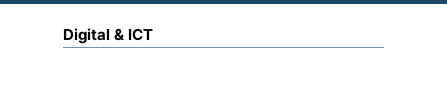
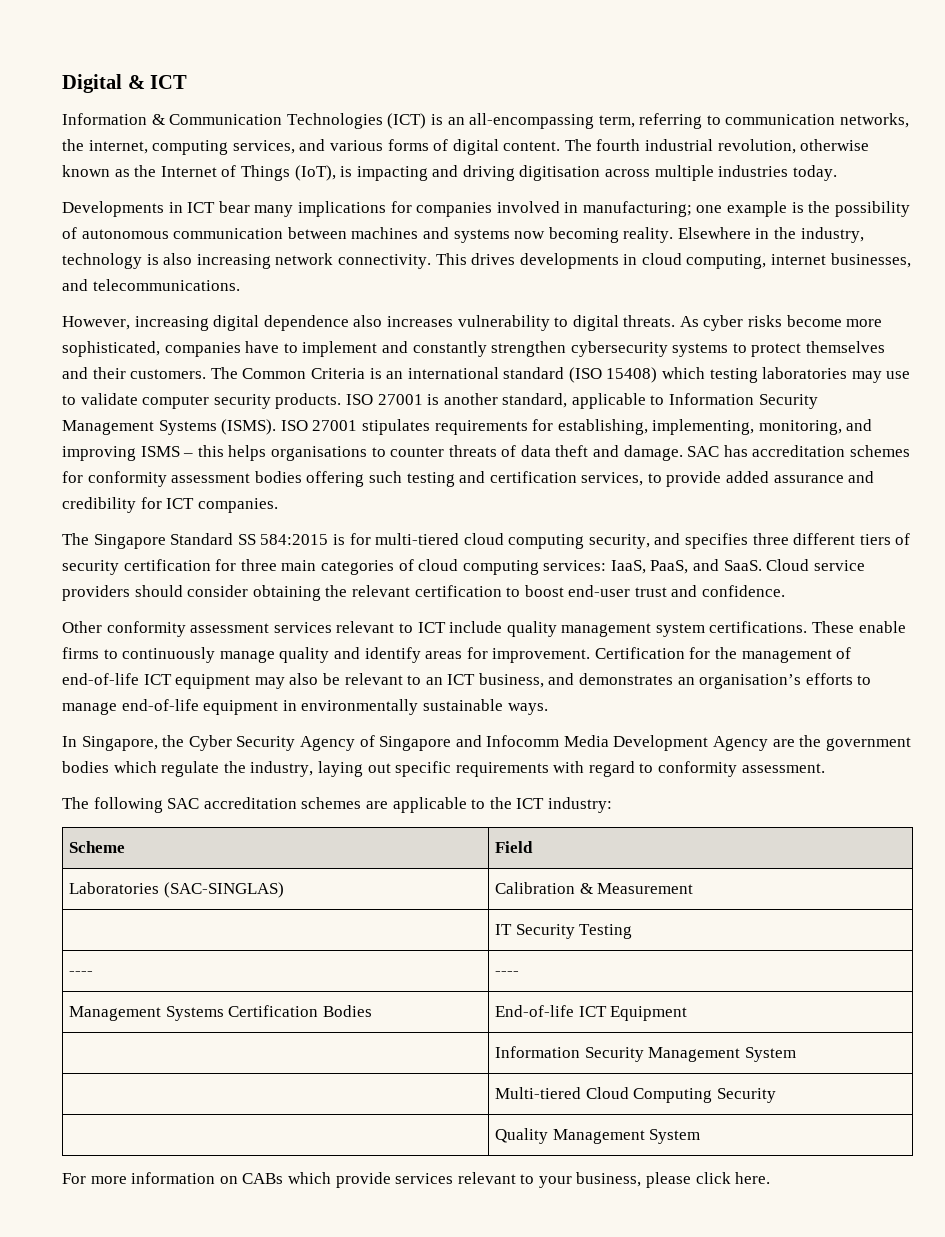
(154, 34) none -> [62,113,910,129] [62,139,870,155] [62,165,837,181] [62,201,910,217] [62,227,864,243] [62,253,911,269] [62,279,240,291] [62,315,883,331] [62,341,886,357] [62,367,911,383] [62,393,818,409] [62,419,873,435] [62,445,911,461] [62,471,875,487] [62,497,278,513] [62,533,911,549] [62,559,865,575] [62,585,786,601] [62,621,906,637] [62,647,852,663] [62,673,872,689] [62,699,548,715] [62,735,911,751] [62,761,825,777] [62,797,612,813] [69,841,126,853] [495,841,534,853] [69,882,284,898] [495,882,694,894] [495,924,633,939] [69,971,94,976] [495,971,520,976] [69,1005,372,1021] [495,1005,688,1021] [495,1046,796,1062] [495,1087,776,1103] [495,1128,701,1144] [62,1172,771,1188] // Information & Communication Technologies (ICT) is an all-encompassing term, referring to communication networks, the internet, computing services, and various forms of digital content. The fourth industrial revolution, otherwise known as the Internet of Things (IoT), is impacting and driving digitisation across multiple industries today. // Developments in ICT bear many implications for companies involved in manufacturing; one example is the possibility of autonomous communication between machines and systems now becoming reality. Elsewhere in the industry, technology is also increasing network connectivity. This drives developments in cloud computing, internet businesses, and telecommunications. // However, increasing digital dependence also increases vulnerability to digital threats. As cyber risks become more sophisticated, companies have to implement and constantly strengthen cybersecurity systems to protect themselves and their customers. The Common Criteria is an international standard (ISO 15408) which testing laboratories may use to validate computer security products. ISO 27001 is another standard, applicable to Information Security Management Systems (ISMS). ISO 27001 stipulates requirements for establishing, implementing, monitoring, and improving ISMS – this helps organisations to counter threats of data theft and damage. SAC has accreditation schemes for conformity assessment bodies offering such testing and certification services, to provide added assurance and credibility for ICT companies. // The Singapore Standard SS 584:2015 is for multi-tiered cloud computing security, and specifies three different tiers of security certification for three main categories of cloud computing services: IaaS, PaaS, and SaaS. Cloud service providers should consider obtaining the relevant certification to boost end-user trust and confidence. // Other conformity assessment services relevant to ICT include quality management system certifications. These enable firms to continuously manage quality and identify areas for improvement. Certification for the management of end-of-life ICT equipment may also be relevant to an ICT business, and demonstrates an organisation’s efforts to manage end-of-life equipment in environmentally sustainable ways. // In Singapore, the Cyber Security Agency of Singapore and Infocomm Media Development Agency are the government bodies which regulate the industry, laying out specific requirements with regard to conformity assessment. // The following SAC accreditation schemes are applicable to the ICT industry: // Scheme | Field // Laboratories (SAC-SINGLAS) | Calibration & Measurement // | IT Security Testing // ---- | ---- // Management Systems Certification Bodies | End-of-life ICT Equipment // | Information Security Management System // | Multi-tiered Cloud Computing Security // | Quality Management System // For more information on CABs which provide services relevant to your business, please click here.

